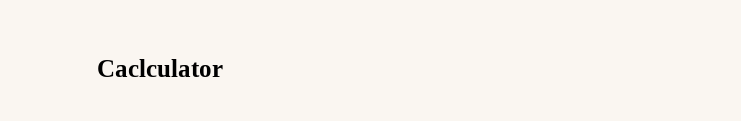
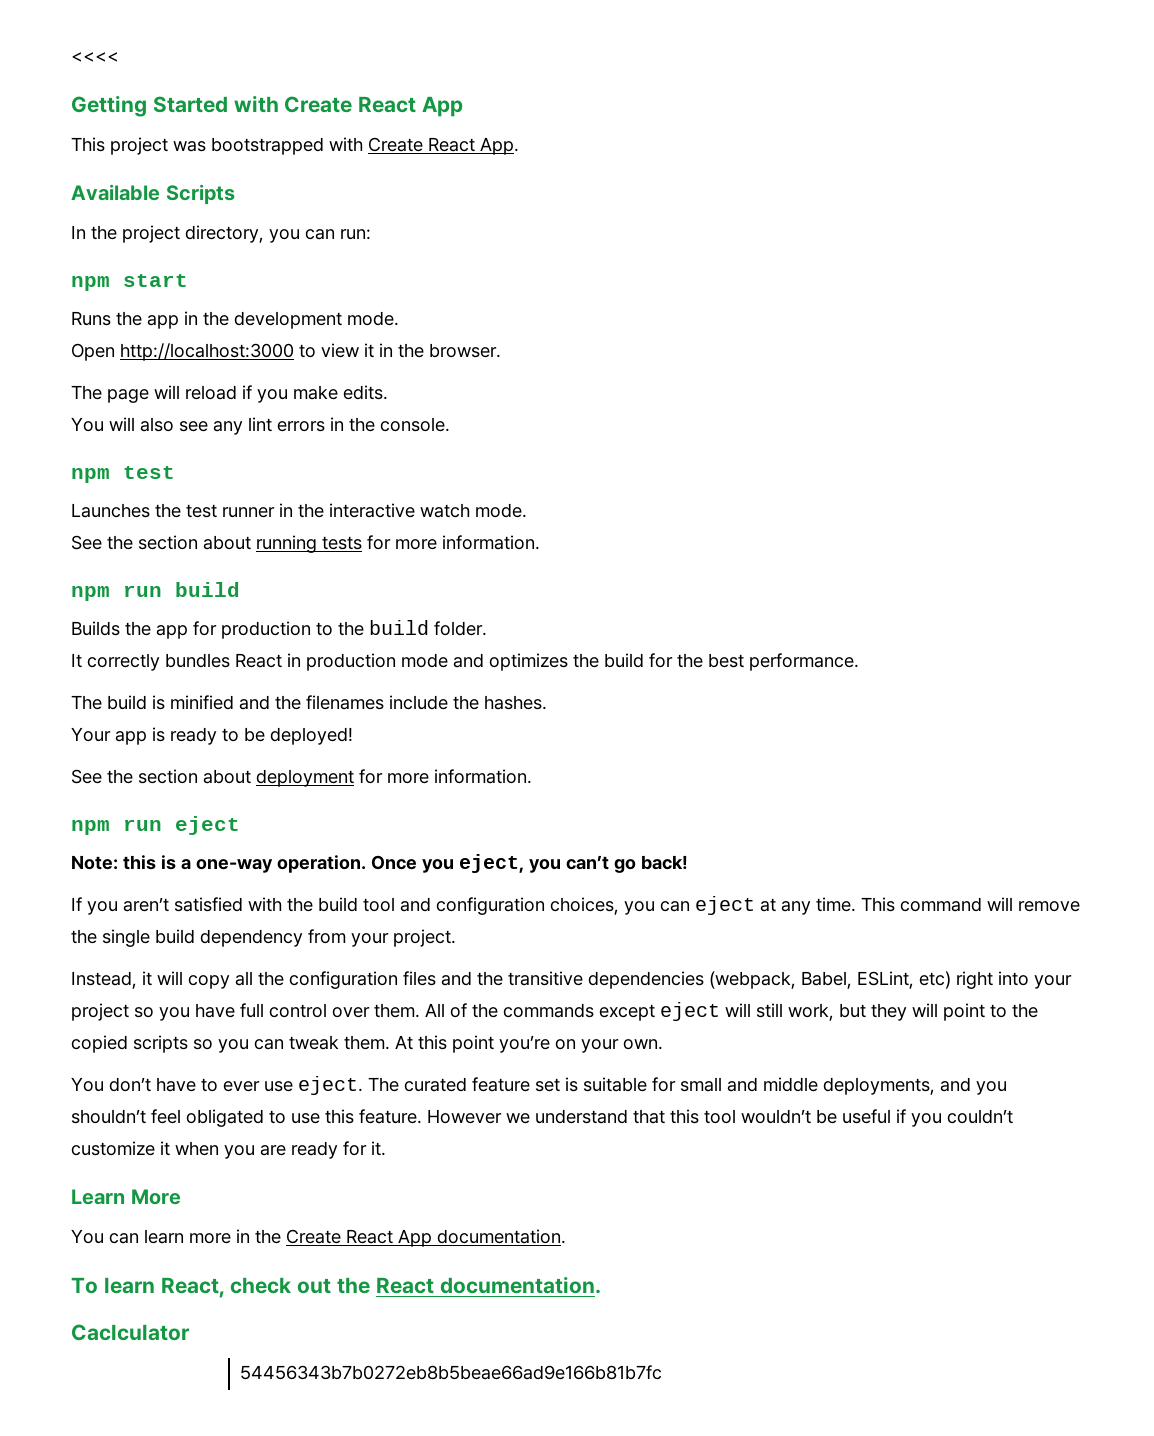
(97, 68) none -> [71,52,119,62] [71,95,464,117] [71,137,519,155] [71,184,235,205] [71,225,371,243] [71,274,188,291] [71,311,399,329] [71,343,501,361] [71,385,388,403] [71,417,450,435] [71,466,175,483] [71,503,527,518] [71,535,540,553] [71,582,240,601] [71,620,487,639] [71,653,859,671] [71,695,547,710] [71,727,353,745] [71,769,532,787] [71,816,240,835] [71,854,688,873] [71,896,1080,915] [71,929,456,947] [71,971,1072,989] [71,1002,1038,1021] [71,1035,663,1053] [71,1076,1007,1095] [71,1109,1013,1127] [71,1141,386,1159] [71,1189,181,1205] [71,1229,566,1247] [71,1276,601,1298] <<<< // Getting Started with Create React App // This project was bootstrapped with Create React App. // Available Scripts // In the project directory, you can run: // npm start // Runs the app in the development mode. // Open http://localhost:3000 to view it in the browser. // The page will reload if you make edits. // You will also see any lint errors in the console. // npm test // Launches the test runner in the interactive watch mode. // See the section about running tests for more information. // npm run build // Builds the app for production to the build folder. // It correctly bundles React in production mode and optimizes the build for the best performance. // The build is minified and the filenames include the hashes. // Your app is ready to be deployed! // See the section about deployment for more information. // npm run eject // Note: this is a one-way operation. Once you eject, you can’t go back! // If you aren’t satisfied with the build tool and configuration choices, you can eject at any time. This command will remove the single build dependency from your project. // Instead, it will copy all the configuration files and the transitive dependencies (webpack, Babel, ESLint, etc) right into your project so you have full control over them. All of the commands except eject will still work, but they will point to the copied scripts so you can tweak them. At this point you’re on your own. // You don’t have to ever use eject. The curated feature set is suitable for small and middle deployments, and you shouldn’t feel obligated to use this feature. However we understand that this tool wouldn’t be useful if you couldn’t customize it when you are ready for it. // Learn More // You can learn more in the Create React App documentation. // To learn React, check out the React documentation. //
(223, 68) none -> [240,1365,663,1380] // 54456343b7b0272eb8b5beae66ad9e166b81b7fc

